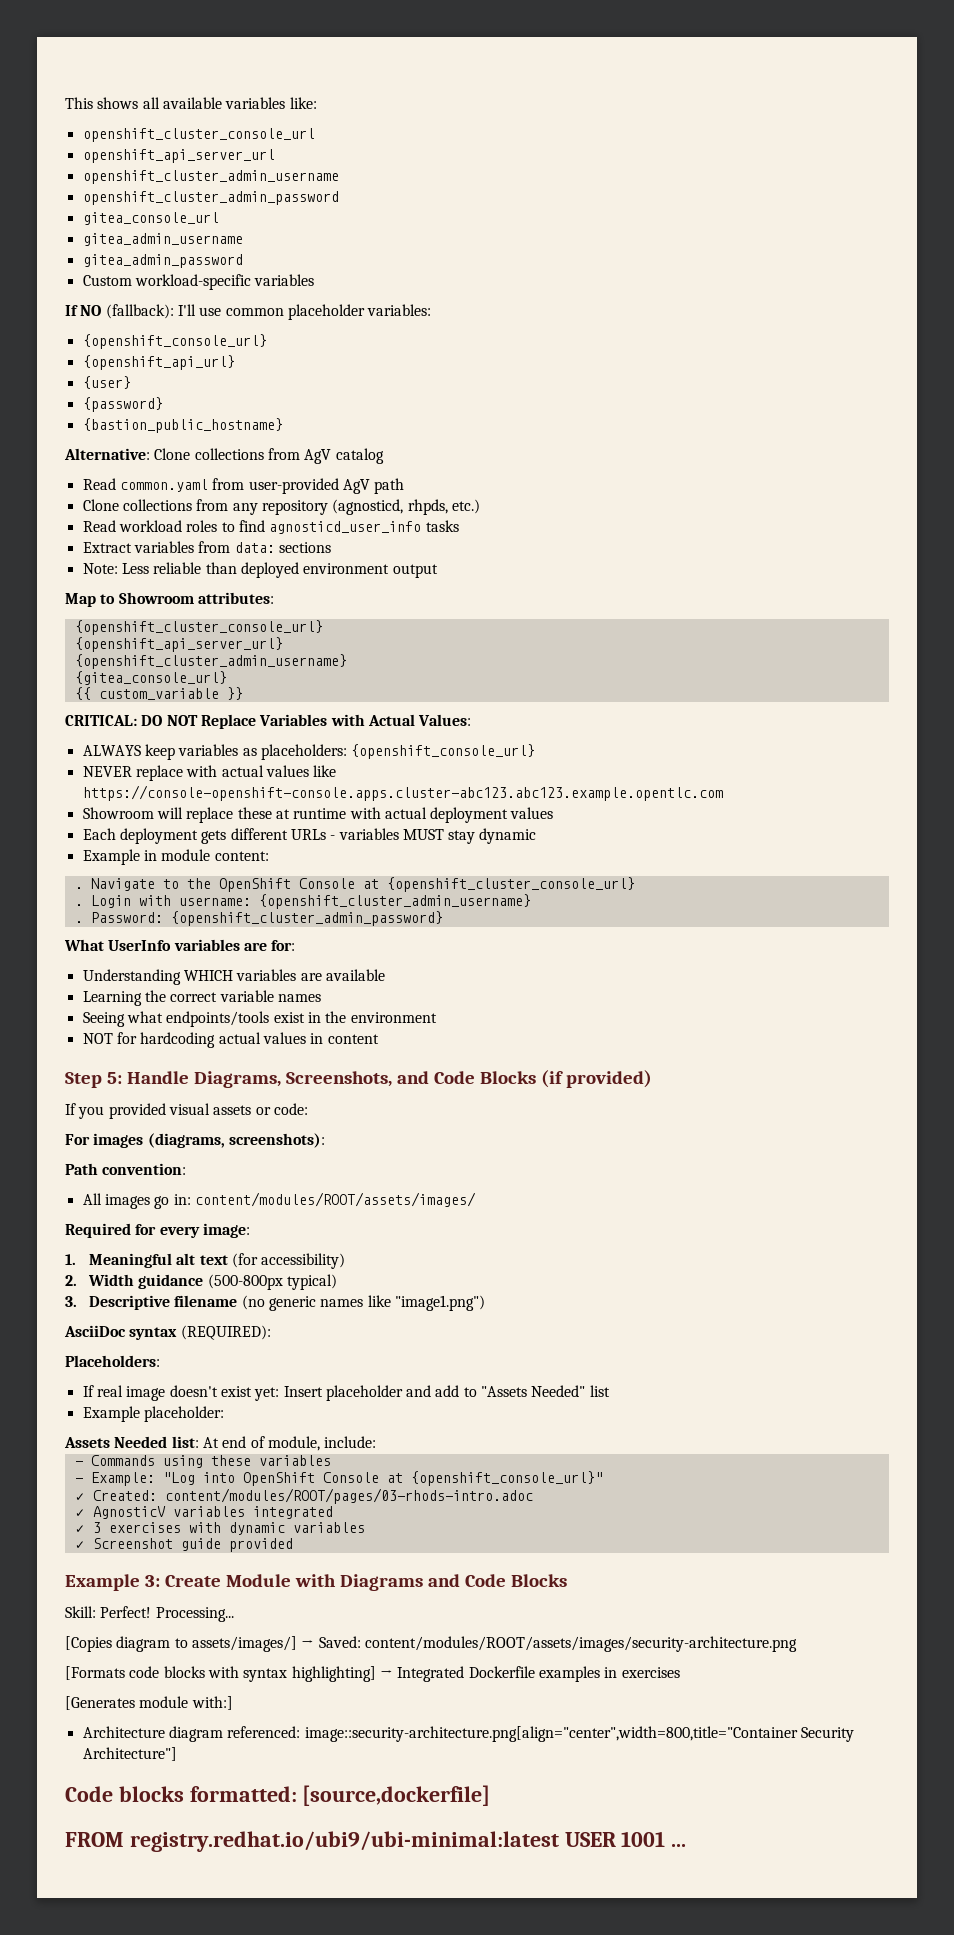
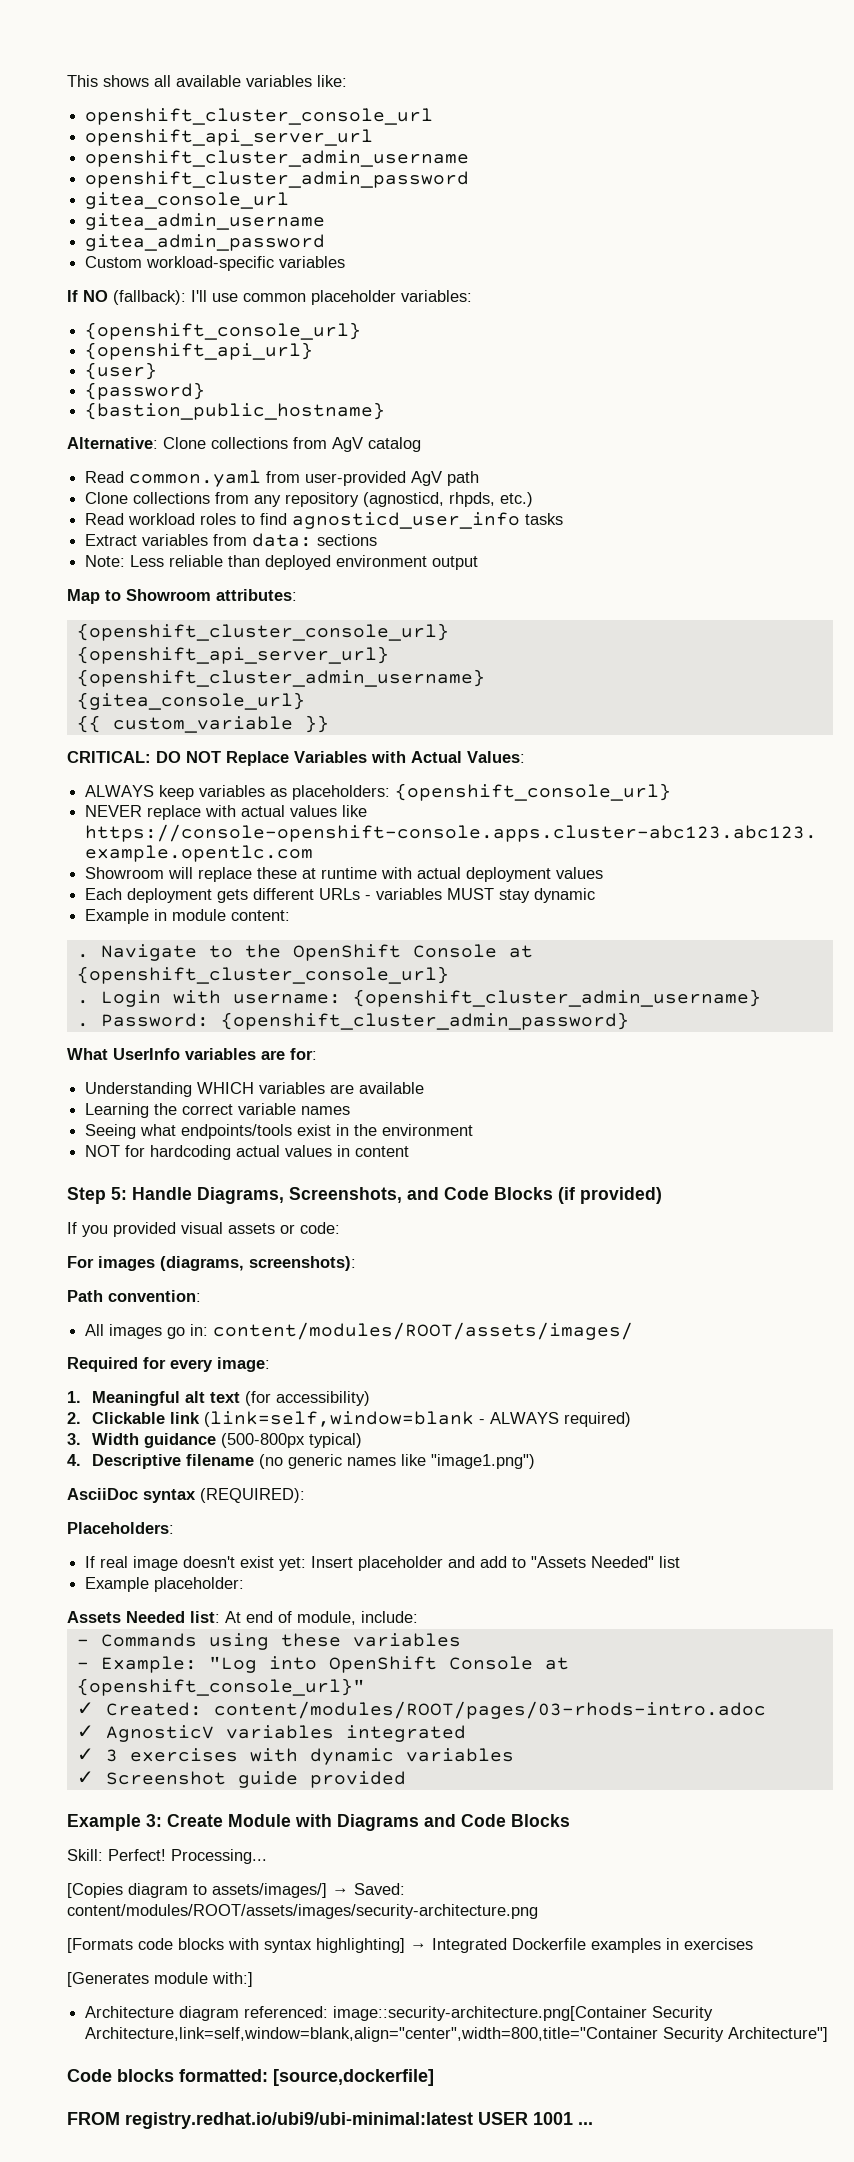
(77, 1280) none -> [92,1411,632,1427] [67,1433,81,1445] Clickable link (link=self,window=blank - ALWAYS required) // 3.
[65,1296,77,1307] 3. -> [67,1454,81,1466] 4.
[304,1726,798,1742] image::security-architecture.png[align="center",width=800,title="Container -> [333,2006,714,2021] [85,2027,659,2042] image::security-architecture.png[Container Security Architecture,link=self,window=blank,align="center",width=800,title="Container

